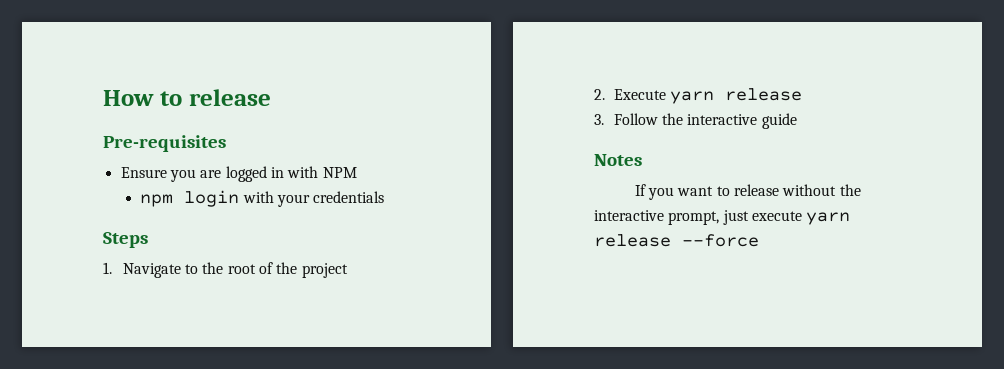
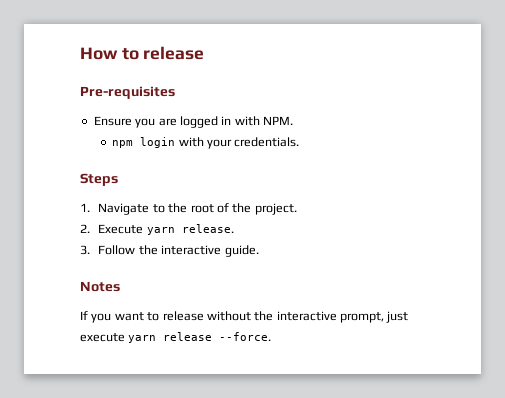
[322,167,357,178] NPM -> [263,116,293,125] NPM.
[313,191,385,203] credentials -> [234,137,300,147] credentials.
[301,263,348,278] project -> [254,203,297,215] project.
[725,88,803,101] release -> [181,224,234,233] release.
[761,113,797,129] guide -> [224,245,259,257] guide.
[682,234,759,247] --force -> [219,332,272,341] --force.

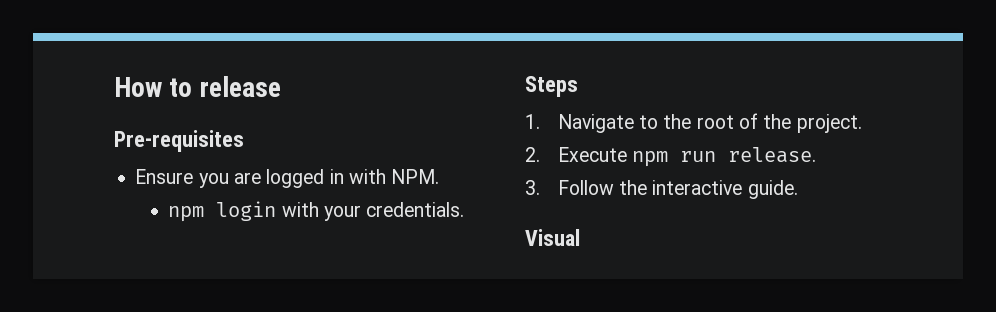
[146,227,175,235] yarn -> [632,151,717,167] npm run
[80,281,120,292] [80,311,409,323] [80,332,272,343] Notes // If you want to release without the interactive prompt, just execute yarn release --force. -> [525,229,580,246] Visual

